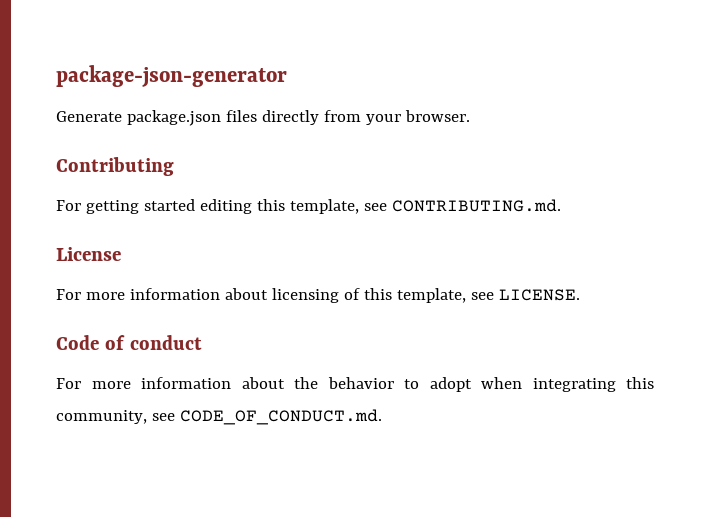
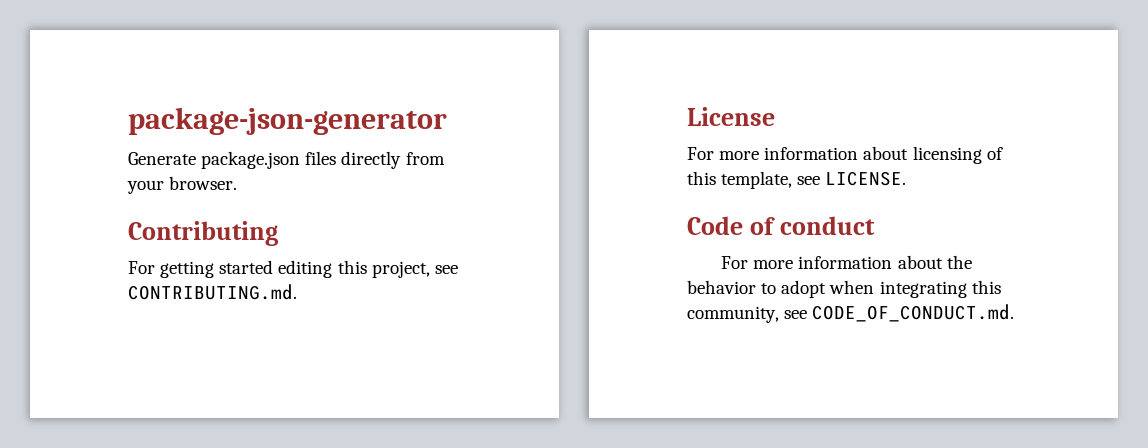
[289,199,359,214] template, -> [371,261,430,278] project,

